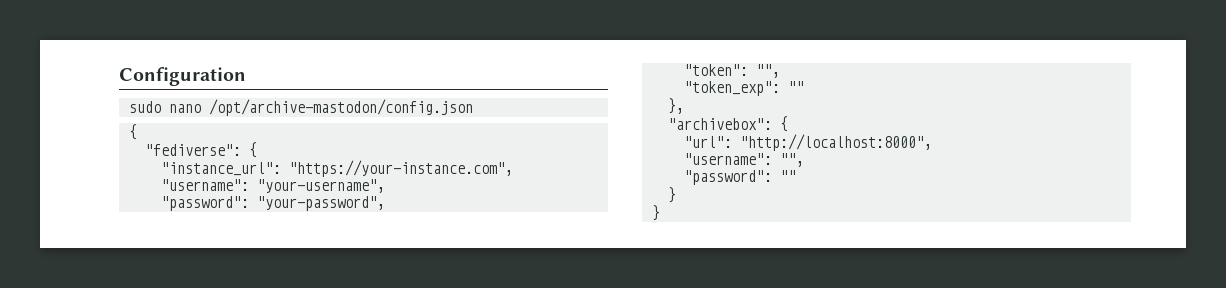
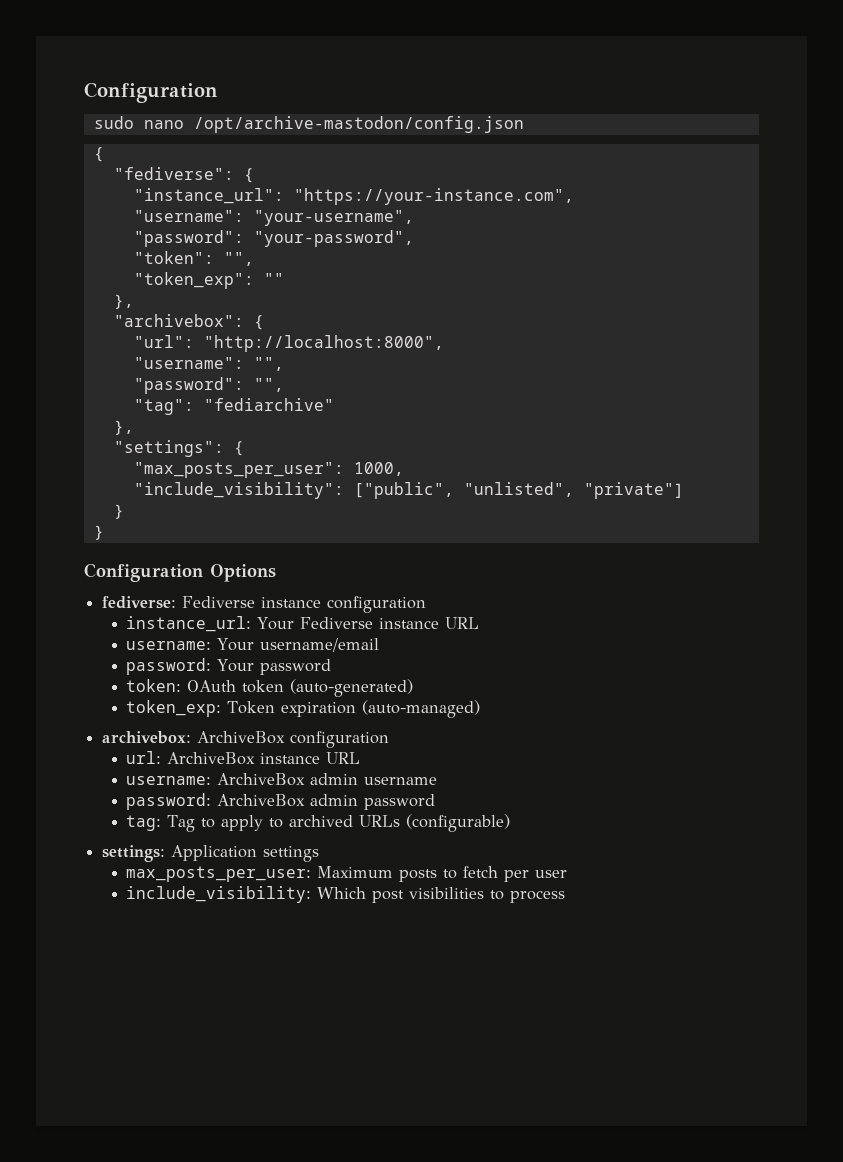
[779,170,796,182] [667,187,676,203] [651,205,660,221] "" // } // } -> [253,378,284,392] [133,398,334,415] [113,420,134,435] [113,440,244,457] [133,462,404,478] [133,482,684,499] [113,504,124,519] [93,525,104,540] [84,563,276,582] [102,596,427,613] [126,616,480,632] [126,638,380,652] [126,658,332,675] [126,679,414,697] [126,700,481,718] [102,731,390,748] [126,751,361,765] [126,773,438,786] [126,793,436,810] [126,814,511,832] [102,845,320,862] [126,866,568,882] [126,886,566,903] "", // "tag": "fediarchive" // }, // "settings": { // "max_posts_per_user": 1000, // "include_visibility": ["public", "unlisted", "private"] // } // } // Configuration Options // fediverse: Fediverse instance configuration // instance_url: Your Fediverse instance URL // username: Your username/email // password: Your password // token: OAuth token (auto-generated) // token_exp: Token expiration (auto-managed) // archivebox: ArchiveBox configuration // url: ArchiveBox instance URL // username: ArchiveBox admin username // password: ArchiveBox admin password // tag: Tag to apply to archived URLs (configurable) // settings: Application settings // max_posts_per_user: Maximum posts to fetch per user // include_visibility: Which post visibilities to process

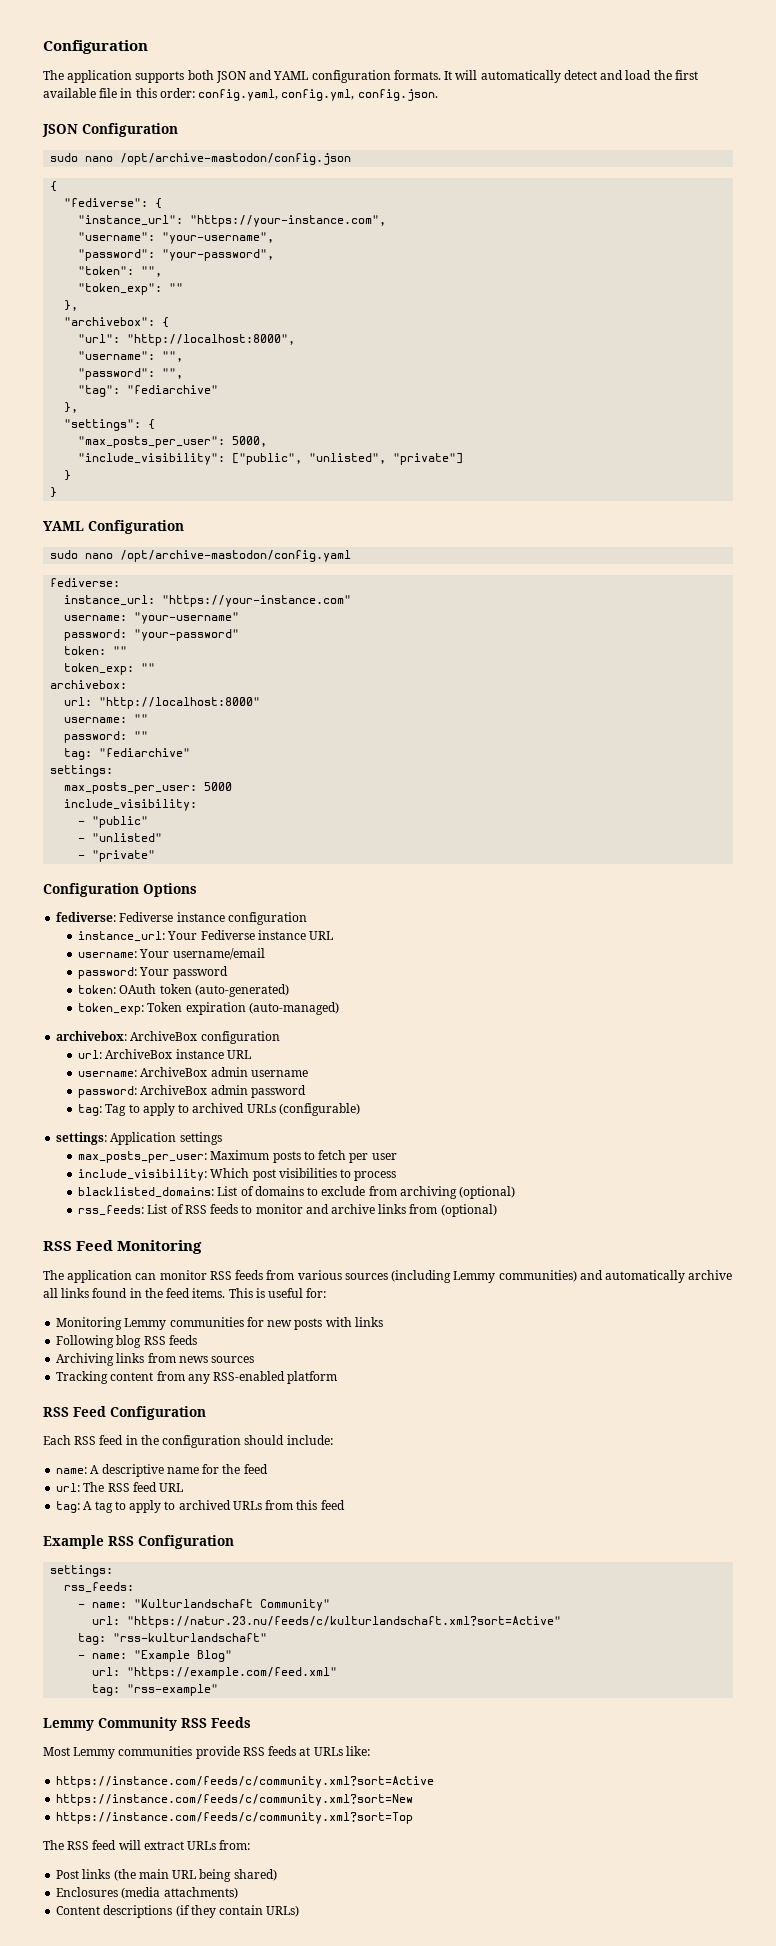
[84,82,218,103] Configuration -> [43,40,148,54] [43,70,698,83] [43,88,438,101] [42,123,178,137] Configuration // The application supports both JSON and YAML configuration formats. It will automatically detect and load the first available file in this order: config.yaml, config.yml, config.json. // JSON Configuration
[353,462,404,476] 1000, -> [232,436,268,447] 5000,
(104, 532) none -> [43,520,184,534] [50,550,352,562] [50,578,121,587] [64,595,352,607] [64,612,240,624] [64,629,240,641] [64,646,128,655] [64,663,156,675] [50,680,128,689] [64,697,261,709] [64,714,149,723] [64,731,149,743] [64,748,191,760] [50,765,114,777] [64,782,233,794] [64,799,198,811] [78,816,149,828] [78,833,163,842] [78,850,156,862] // YAML Configuration // sudo nano /opt/archive-mastodon/config.yaml // fediverse: // instance_url: "https://your-instance.com" // username: "your-username" // password: "your-password" // token: "" // token_exp: "" // archivebox: // url: "http://localhost:8000" // username: "" // password: "" // tag: "fediarchive" // settings: // max_posts_per_user: 5000 // include_visibility: // - "public" // - "unlisted" // - "private"
(566, 896) none -> [78,1186,515,1199] [78,1204,497,1217] [43,1240,203,1254] [43,1270,733,1283] [43,1288,327,1298] [56,1317,383,1330] [56,1335,197,1348] [56,1353,255,1366] [56,1371,338,1384] [43,1406,206,1420] [43,1435,333,1448] [56,1464,268,1477] [56,1482,184,1492] [56,1500,345,1513] [43,1535,234,1549] [50,1565,114,1577] [64,1582,135,1593] [78,1599,331,1611] [92,1616,562,1628] [78,1633,268,1645] [78,1650,233,1662] [92,1667,338,1679] [92,1684,219,1696] [43,1717,251,1731] [43,1746,370,1759] [56,1776,435,1788] [56,1794,414,1806] [56,1812,414,1824] [43,1840,251,1850] [56,1869,277,1882] [56,1887,238,1899] [56,1905,300,1918] // blacklisted_domains: List of domains to exclude from archiving (optional) // rss_feeds: List of RSS feeds to monitor and archive links from (optional) // RSS Feed Monitoring // The application can monitor RSS feeds from various sources (including Lemmy communities) and automatically archive all links found in the feed items. This is useful for: // Monitoring Lemmy communities for new posts with links // Following blog RSS feeds // Archiving links from news sources // Tracking content from any RSS-enabled platform // RSS Feed Configuration // Each RSS feed in the configuration should include: // name: A descriptive name for the feed // url: The RSS feed URL // tag: A tag to apply to archived URLs from this feed // Example RSS Configuration // settings: // rss_feeds: // - name: "Kulturlandschaft Community" // url: "https://natur.23.nu/feeds/c/kulturlandschaft.xml?sort=Active" // tag: "rss-kulturlandschaft" // - name: "Example Blog" // url: "https://example.com/feed.xml" // tag: "rss-example" // Lemmy Community RSS Feeds // Most Lemmy communities provide RSS feeds at URLs like: // https://instance.com/feeds/c/community.xml?sort=Active // https://instance.com/feeds/c/community.xml?sort=New // https://instance.com/feeds/c/community.xml?sort=Top // The RSS feed will extract URLs from: // Post links (the main URL being shared) // Enclosures (media attachments) // Content descriptions (if they contain URLs)

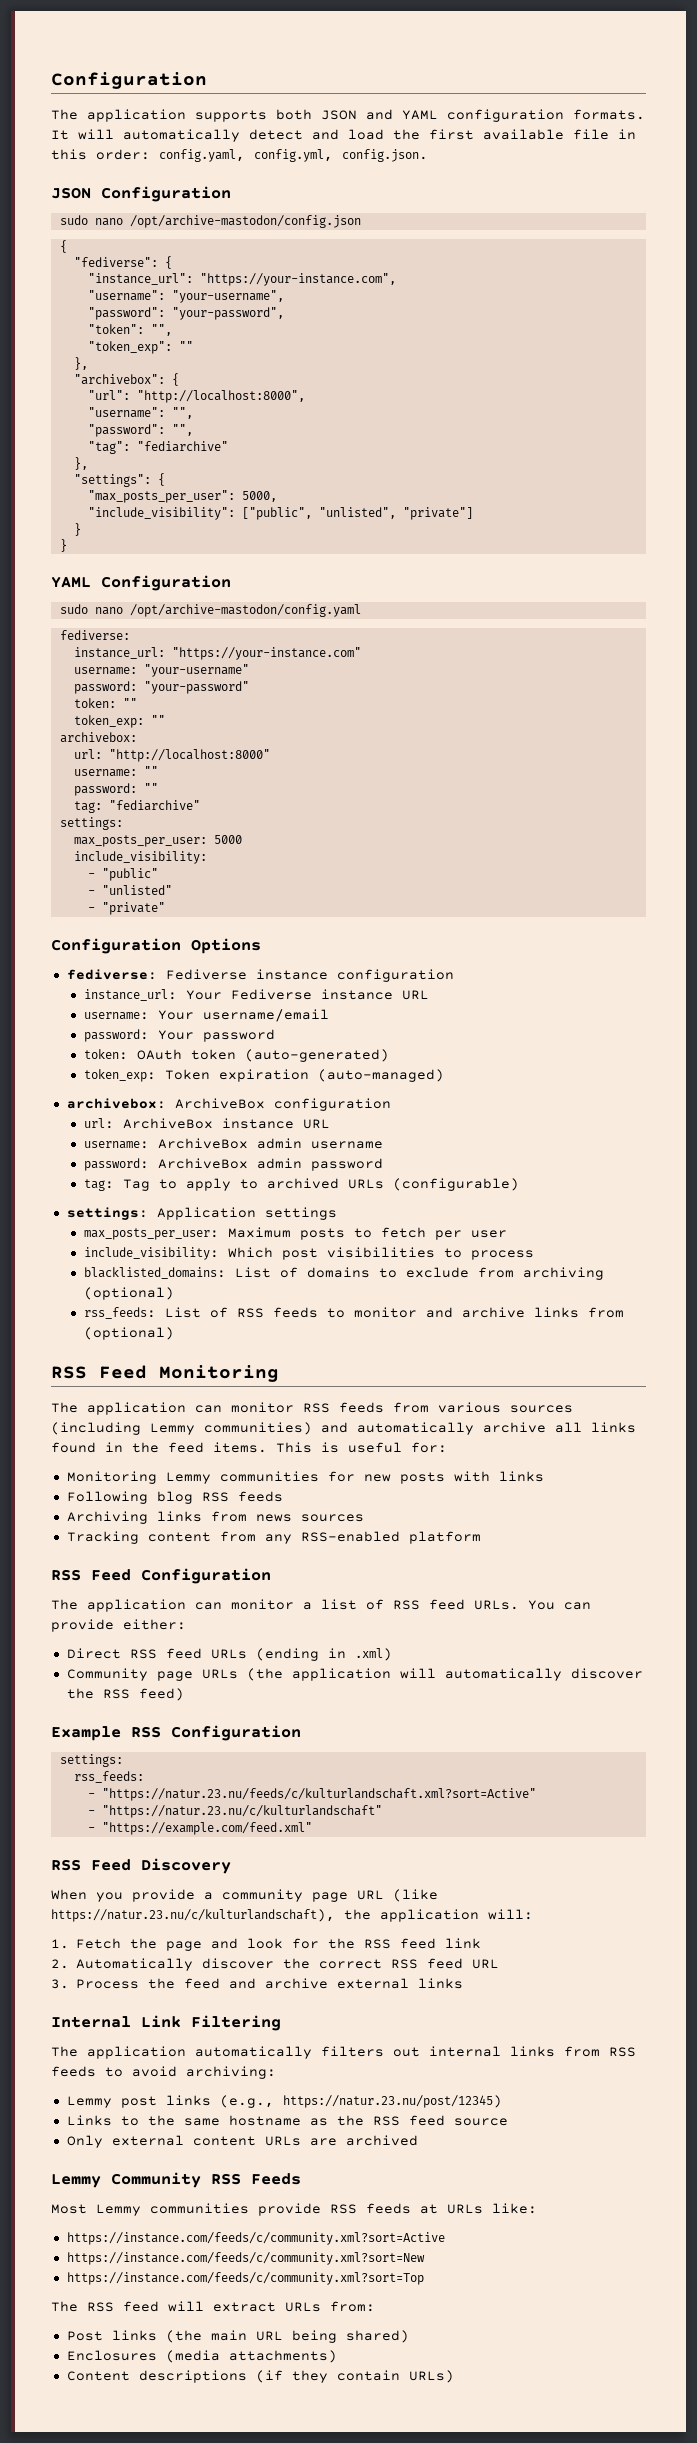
[43,1435,333,1448] [56,1464,268,1477] [56,1482,184,1492] [56,1500,345,1513] Each RSS feed in the configuration should include: // name: A descriptive name for the feed // url: The RSS feed URL // tag: A tag to apply to archived URLs from this feed -> [51,1599,591,1612] [51,1619,186,1632] [66,1648,392,1661] [66,1668,643,1681] [66,1688,184,1701] The application can monitor a list of RSS feed URLs. You can provide either: // Direct RSS feed URLs (ending in .xml) // Community page URLs (the application will automatically discover the RSS feed)
[92,1599,331,1611] [92,1616,121,1625] name: "Kulturlandschaft Community" // url: -> (95, 1795) none
[78,1633,268,1645] [78,1650,233,1662] [92,1667,338,1679] [92,1684,219,1696] tag: "rss-kulturlandschaft" // - name: "Example Blog" // url: "https://example.com/feed.xml" // tag: "rss-example" -> [87,1805,382,1818] [87,1822,312,1835] [51,1858,231,1874] [51,1889,438,1902] [51,1909,533,1922] [51,1938,482,1951] [51,1958,500,1971] [51,1978,464,1989] [51,2015,281,2031] [51,2046,636,2059] [51,2066,276,2079] [66,2095,502,2108] [66,2115,508,2126] [66,2135,418,2148] - "https://natur.23.nu/c/kulturlandschaft" // - "https://example.com/feed.xml" // RSS Feed Discovery // When you provide a community page URL (like https://natur.23.nu/c/kulturlandschaft), the application will: // 1. Fetch the page and look for the RSS feed link // 2. Automatically discover the correct RSS feed URL // 3. Process the feed and archive external links // Internal Link Filtering // The application automatically filters out internal links from RSS feeds to avoid archiving: // Lemmy post links (e.g., https://natur.23.nu/post/12345) // Links to the same hostname as the RSS feed source // Only external content URLs are archived

